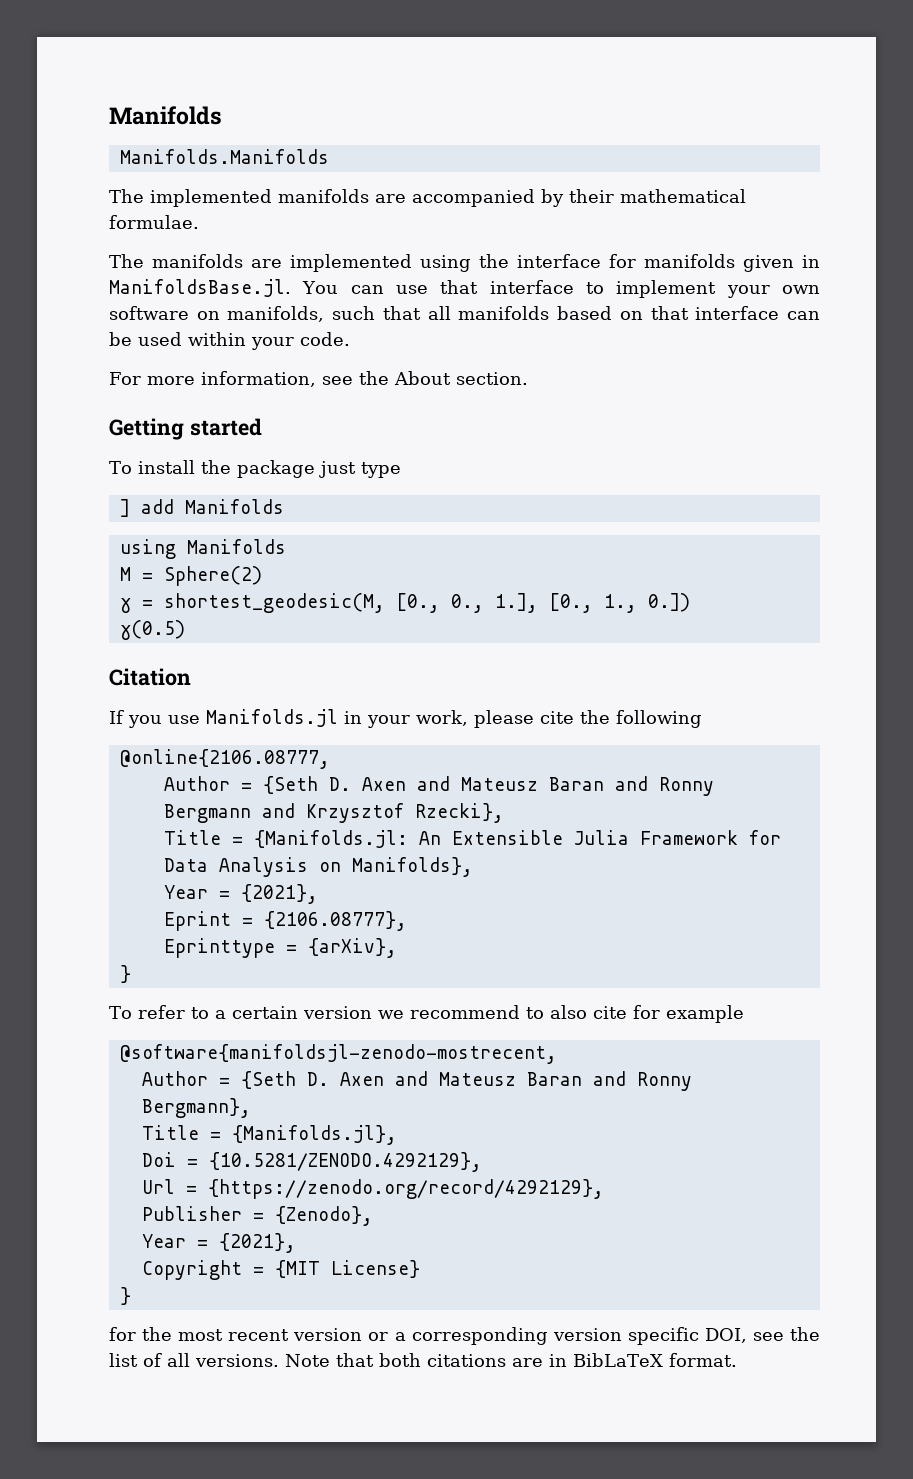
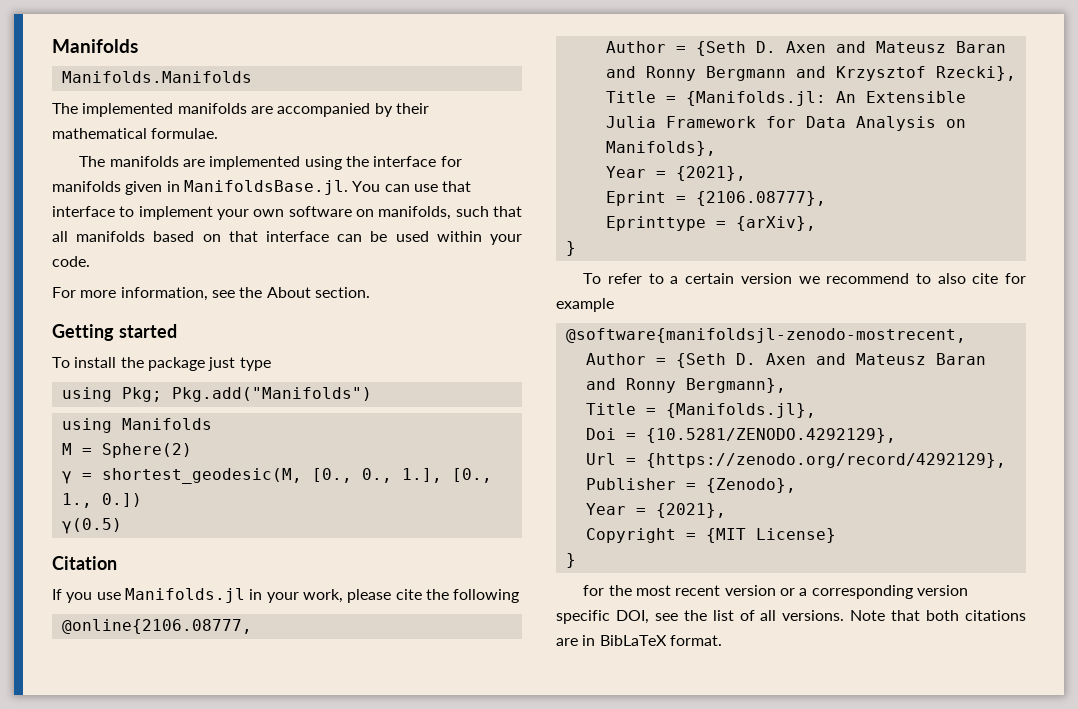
[119,499,284,517] ] add Manifolds -> [61,387,372,402] using Pkg; Pkg.add("Manifolds")

